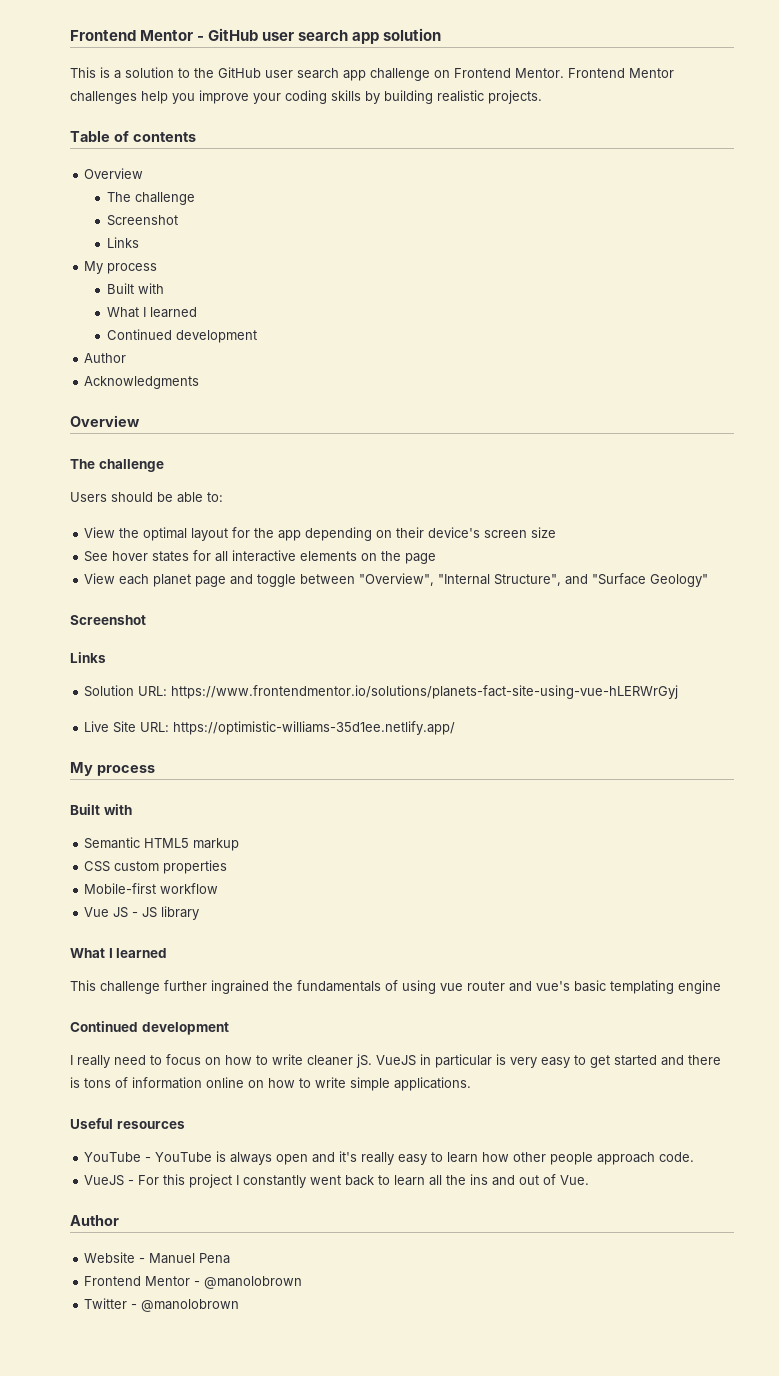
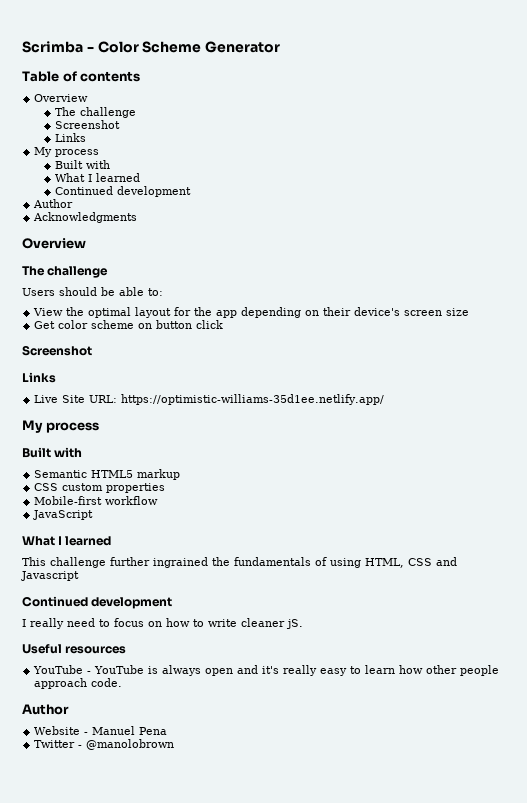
[70,28,442,44] [70,67,674,81] [70,90,542,104] Frontend Mentor - GitHub user search app solution // This is a solution to the GitHub user search app challenge on Frontend Mentor. Frontend Mentor challenges help you improve your coding skills by building realistic projects. -> [22,41,281,53] Scrimba - Color Scheme Generator
[84,550,437,564] [84,573,709,587] [70,615,146,625] [70,652,106,663] [84,685,679,699] See hover states for all interactive elements on the page // View each planet page and toggle between "Overview", "Internal Structure", and "Surface Geology" // Screenshot // Links // Solution URL: https://www.frontendmentor.io/solutions/planets-fact-site-using-vue-hLERWrGyj -> [34,320,224,329] [22,345,92,356] [22,372,56,383] Get color scheme on button click // Screenshot // Links
[84,906,200,920] Vue JS - JS library -> [33,510,94,520] JavaScript
[440,980,721,994] vue router and vue's basic templating engine -> [365,557,457,568] [21,571,79,581] HTML, CSS and Javascript
[376,1054,721,1068] [70,1077,471,1091] VueJS in particular is very easy to get started and there is tons of information online on how to write simple applications. -> (303, 624) none
[84,1174,590,1188] // VueJS - For this project I constantly went back to learn all the ins and out of Vue. -> (123, 682) none
[84,1276,303,1289] // Frontend Mentor - @manolobrown -> (168, 731) none

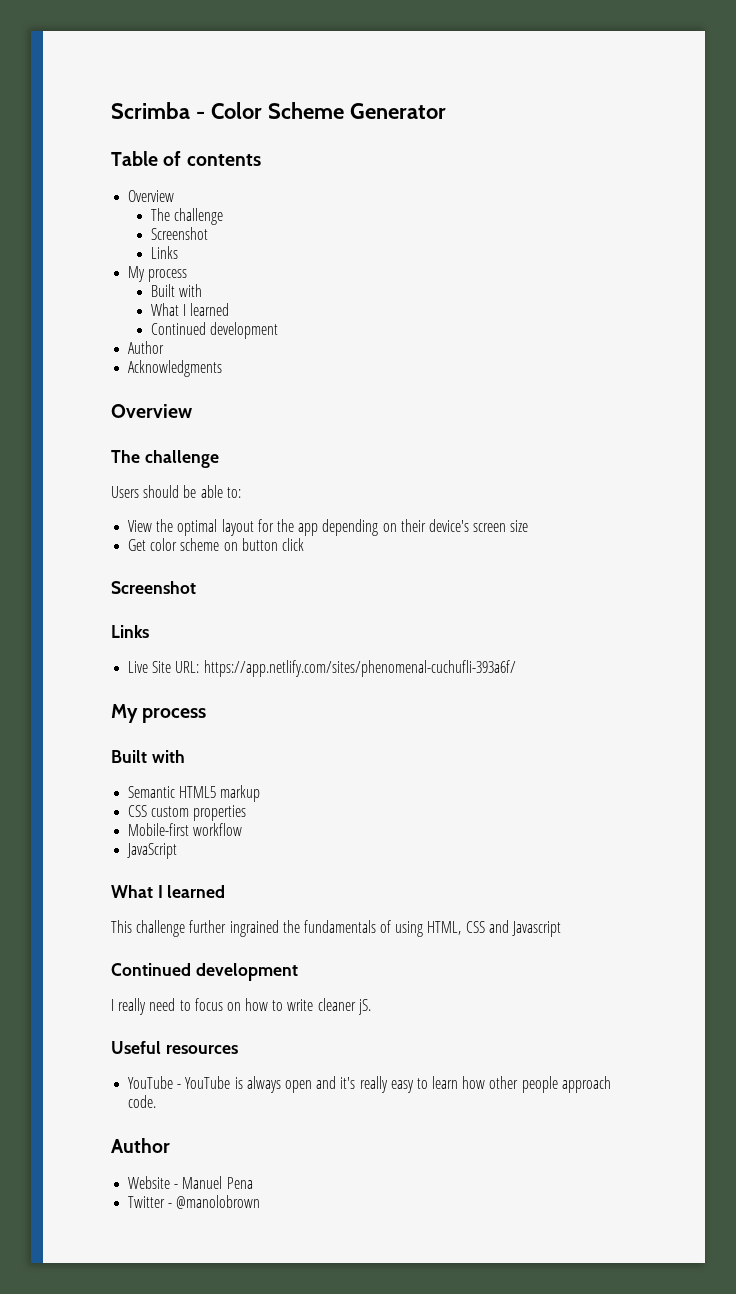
[121,394,385,405] https://optimistic-williams-35d1ee.netlify.app/ -> [203,660,516,677] https://app.netlify.com/sites/phenomenal-cuchufli-393a6f/

